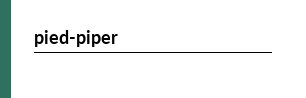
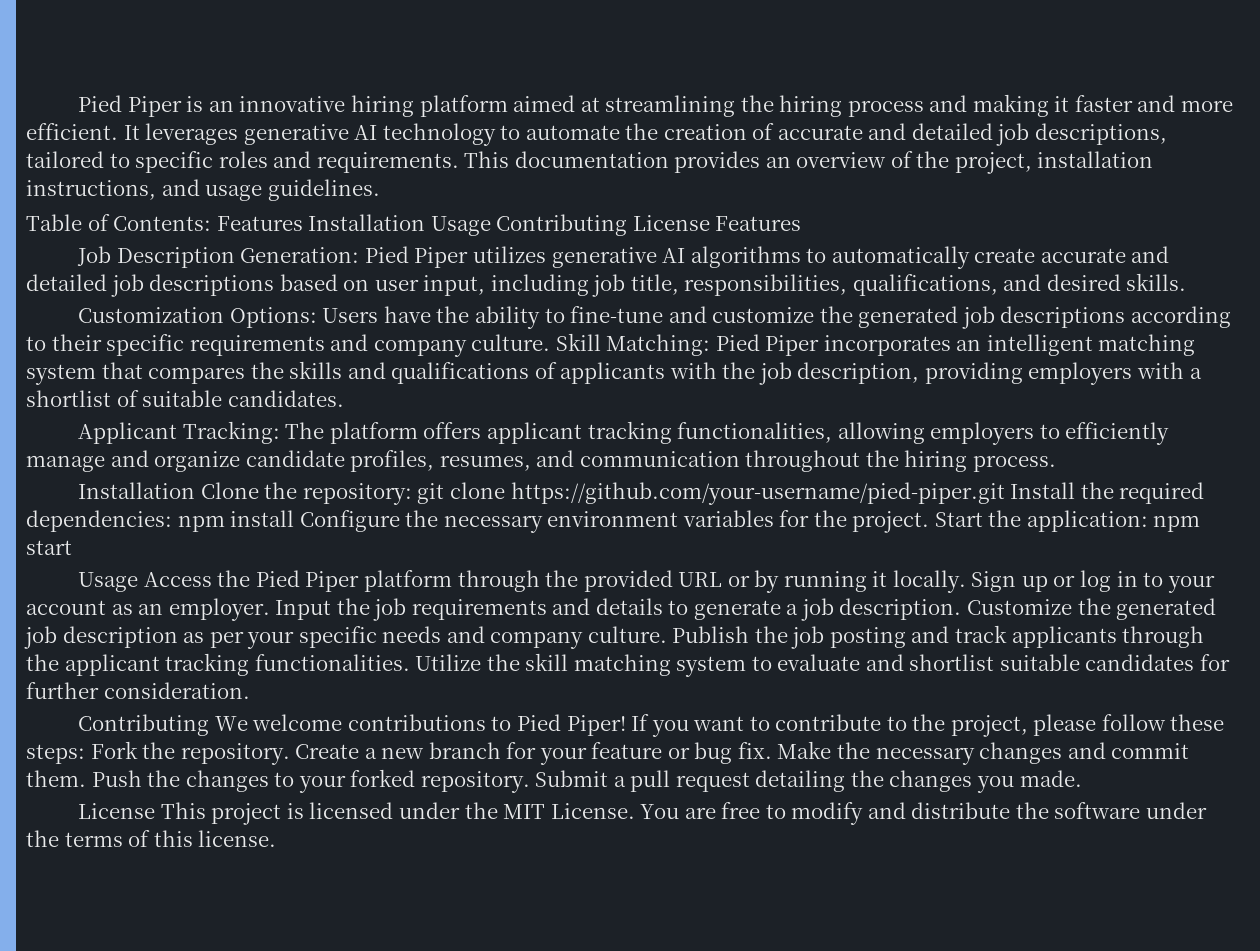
[34,30,118,47] pied-piper -> [78,94,1233,117] [26,123,1168,146] [26,151,1154,174] [26,179,380,201] [26,214,802,236] [77,246,1170,269] [26,273,1187,297] [78,306,1231,329] [26,333,1196,357] [26,361,1202,385] [26,390,344,407] [78,421,1170,445] [26,450,1056,472] [78,482,1205,505] [26,510,1201,533] [26,540,72,555] [78,570,1215,593] [26,598,1217,621] [24,625,1205,649] [26,653,1231,677] [26,682,250,699] [78,714,1225,737] [26,741,1190,765] [26,769,1082,793] [78,802,1207,825] [26,830,277,847] Pied Piper is an innovative hiring platform aimed at streamlining the hiring process and making it faster and more efficient. It leverages generative AI technology to automate the creation of accurate and detailed job descriptions, tailored to specific roles and requirements. This documentation provides an overview of the project, installation instructions, and usage guidelines. // Table of Contents: Features Installation Usage Contributing License Features // Job Description Generation: Pied Piper utilizes generative AI algorithms to automatically create accurate and detailed job descriptions based on user input, including job title, responsibilities, qualifications, and desired skills. // Customization Options: Users have the ability to fine-tune and customize the generated job descriptions according to their specific requirements and company culture. Skill Matching: Pied Piper incorporates an intelligent matching system that compares the skills and qualifications of applicants with the job description, providing employers with a shortlist of suitable candidates. // Applicant Tracking: The platform offers applicant tracking functionalities, allowing employers to efficiently manage and organize candidate profiles, resumes, and communication throughout the hiring process. // Installation Clone the repository: git clone https://github.com/your-username/pied-piper.git Install the required dependencies: npm install Configure the necessary environment variables for the project. Start the application: npm start // Usage Access the Pied Piper platform through the provided URL or by running it locally. Sign up or log in to your account as an employer. Input the job requirements and details to generate a job description. Customize the generated job description as per your specific needs and company culture. Publish the job posting and track applicants through the applicant tracking functionalities. Utilize the skill matching system to evaluate and shortlist suitable candidates for further consideration. // Contributing We welcome contributions to Pied Piper! If you want to contribute to the project, please follow these steps: Fork the repository. Create a new branch for your feature or bug fix. Make the necessary changes and commit them. Push the changes to your forked repository. Submit a pull request detailing the changes you made. // License This project is licensed under the MIT License. You are free to modify and distribute the software under the terms of this license.

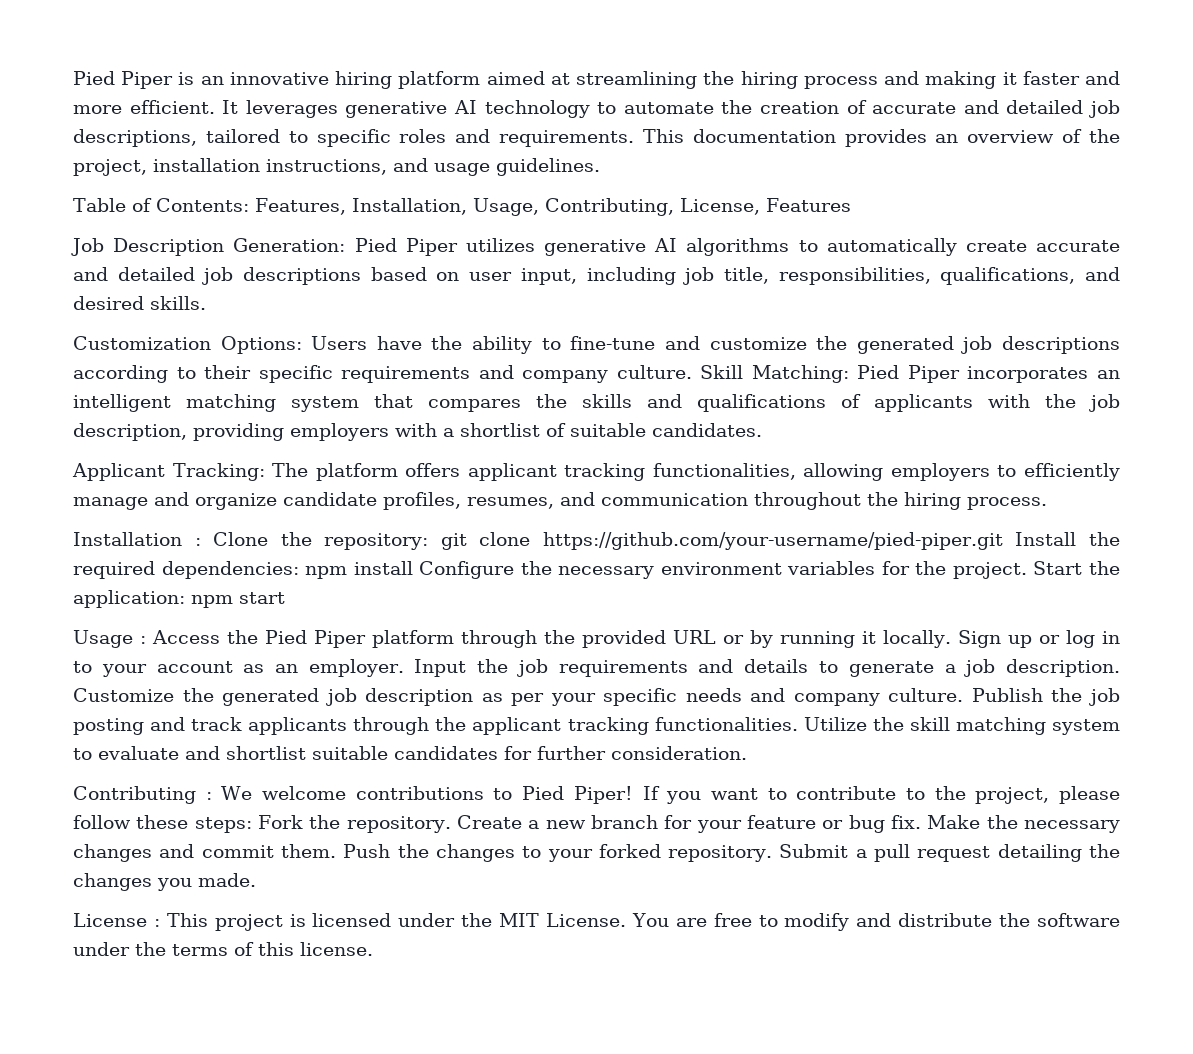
[216,214,710,236] Features Installation Usage Contributing License -> [254,198,760,216] Features, Installation, Usage, Contributing, License,
(196, 490) none -> [194,538,201,546] :
(139, 582) none -> [140,636,147,644] :
(210, 725) none -> [205,792,212,800] :
(156, 811) none -> [153,919,160,927] :

